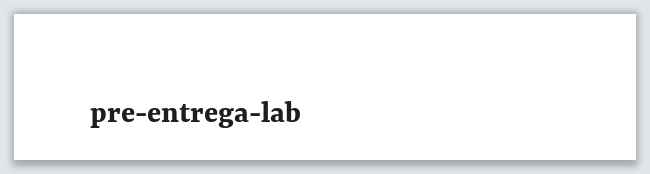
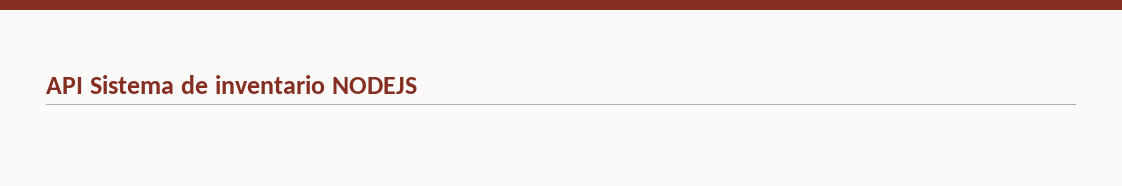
[90,101,301,128] pre-entrega-lab -> [46,75,417,94] API Sistema de inventario NODEJS

